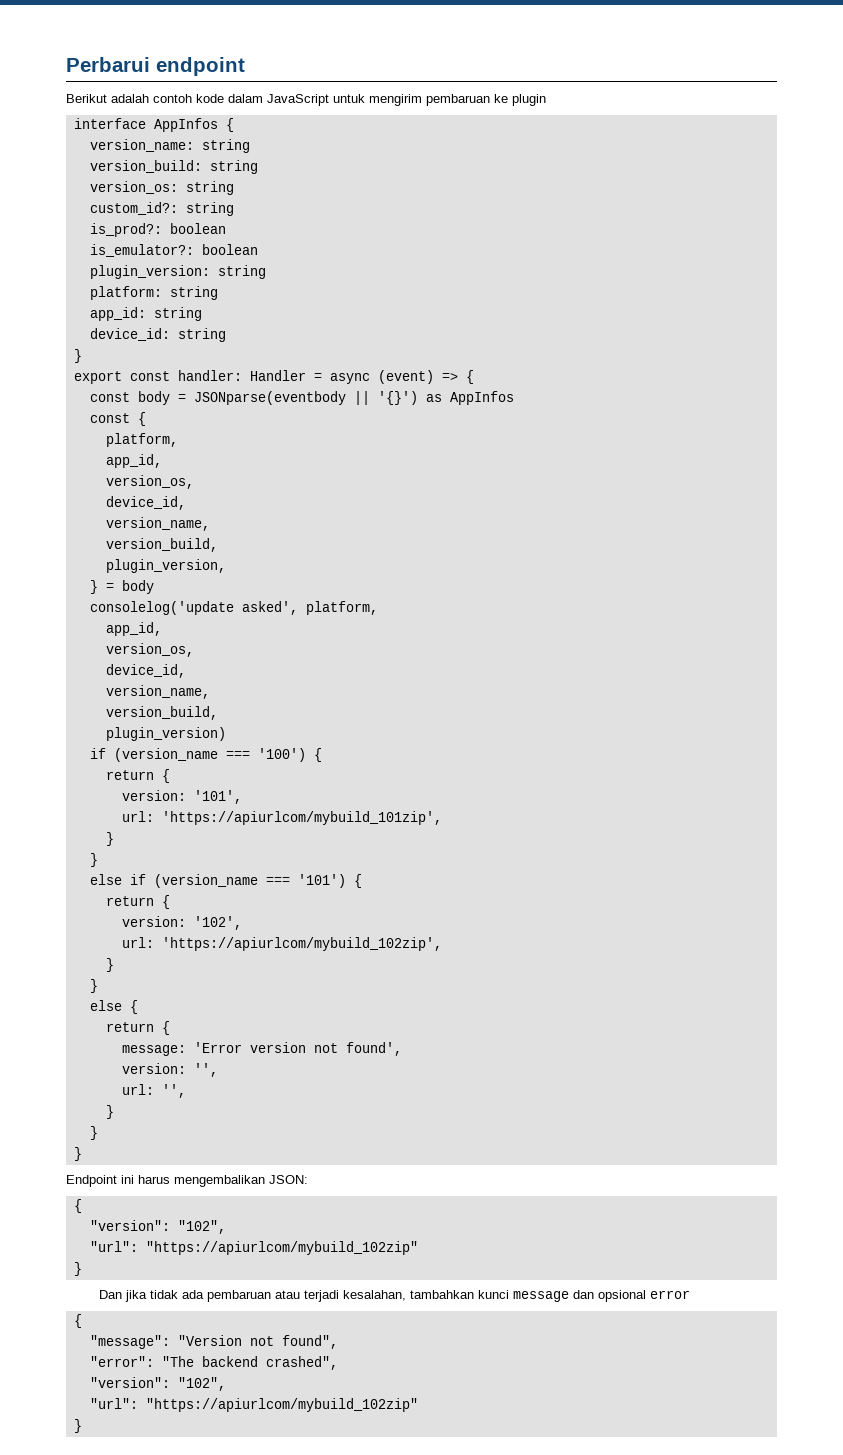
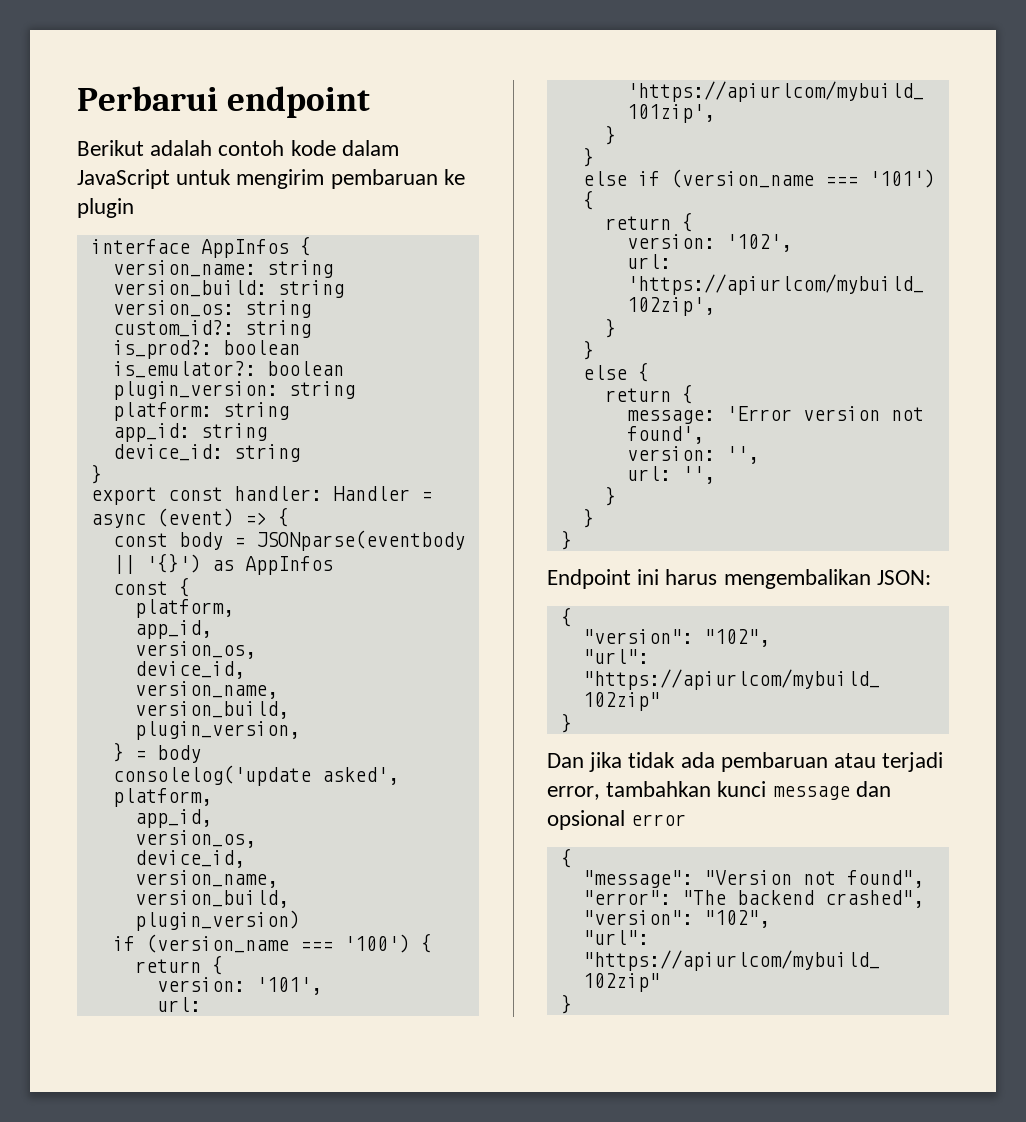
[342,1290,406,1301] kesalahan, -> [547,786,600,800] error,

